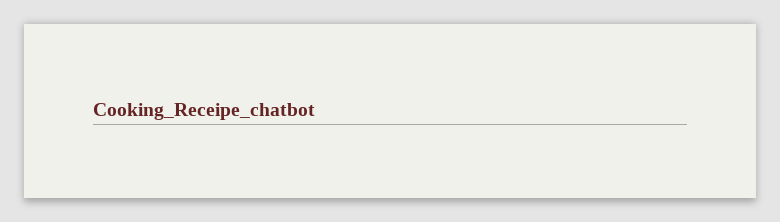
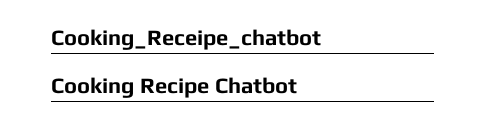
(315, 111) none -> [51,77,297,98] // Cooking Recipe Chatbot

